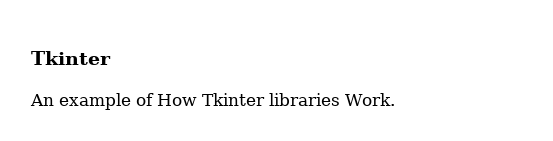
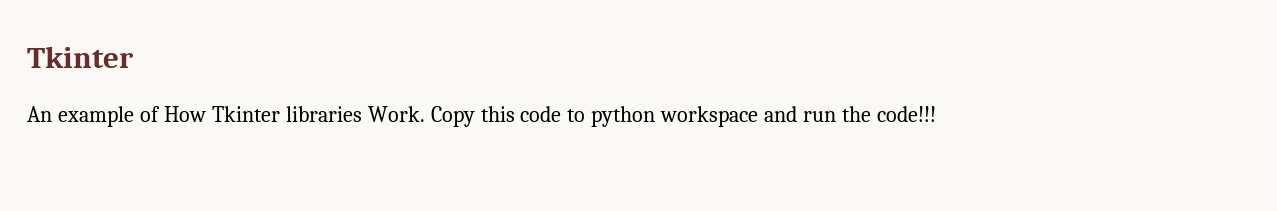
(395, 99) none -> [430,106,937,127] Copy this code to python workspace and run the code!!!

